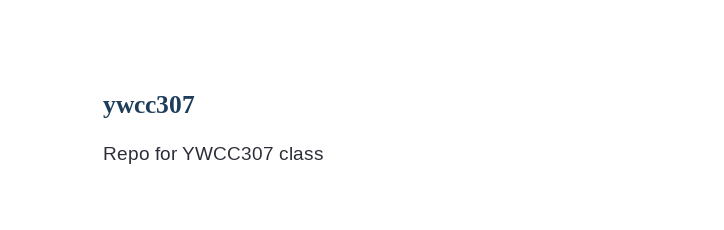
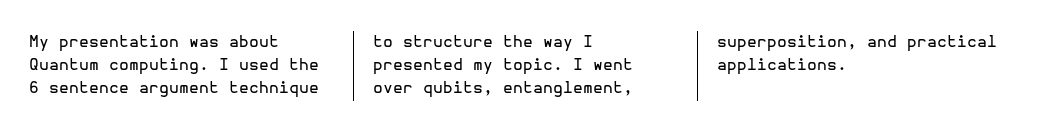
[103,96,195,118] [103,147,325,164] ywcc307 // Repo for YWCC307 class -> [29,35,279,52] [29,58,319,75] [29,81,319,98] [373,35,593,52] [373,58,633,75] [373,81,633,98] [717,35,997,52] [717,58,847,75] My presentation was about Quantum computing. I used the 6 sentence argument technique to structure the way I presented my topic. I went over qubits, entanglement, superposition, and practical applications.

